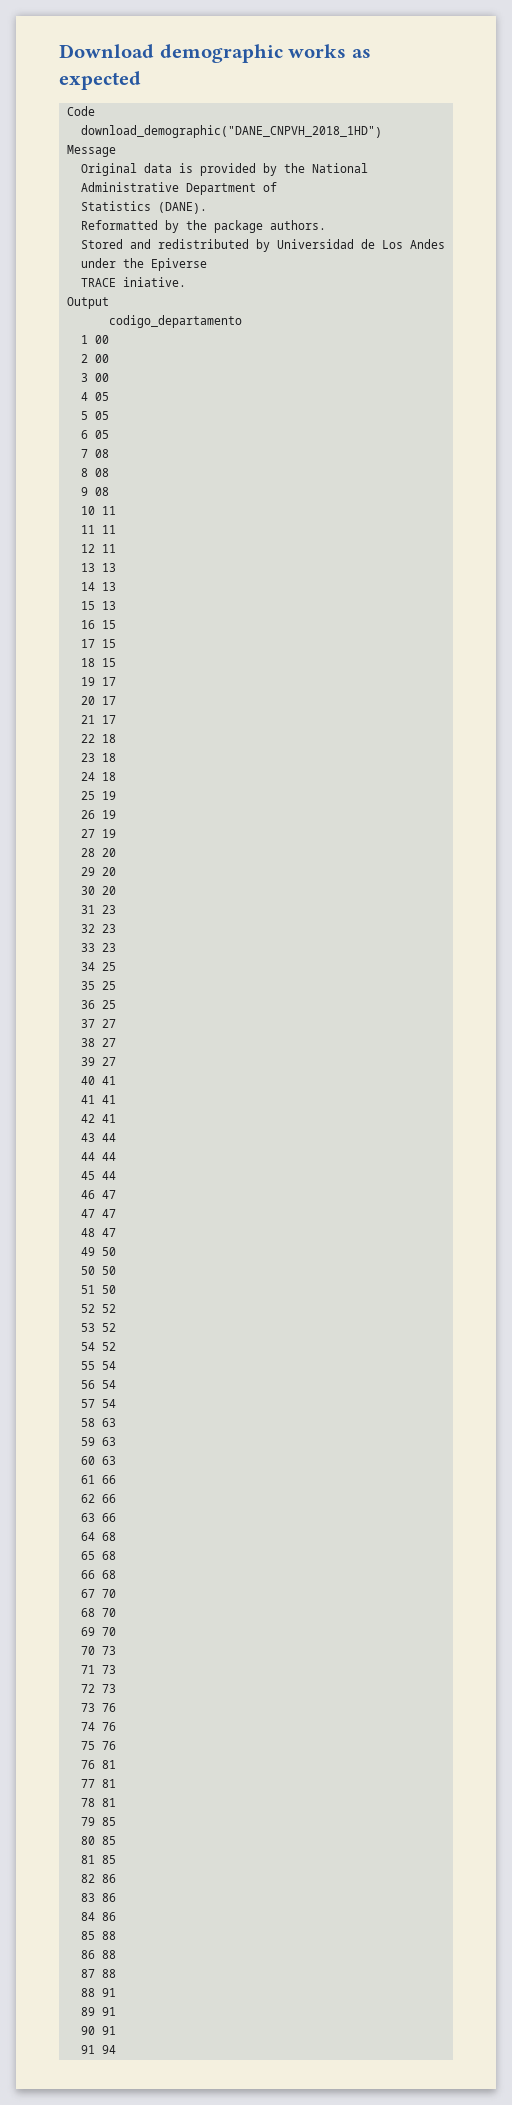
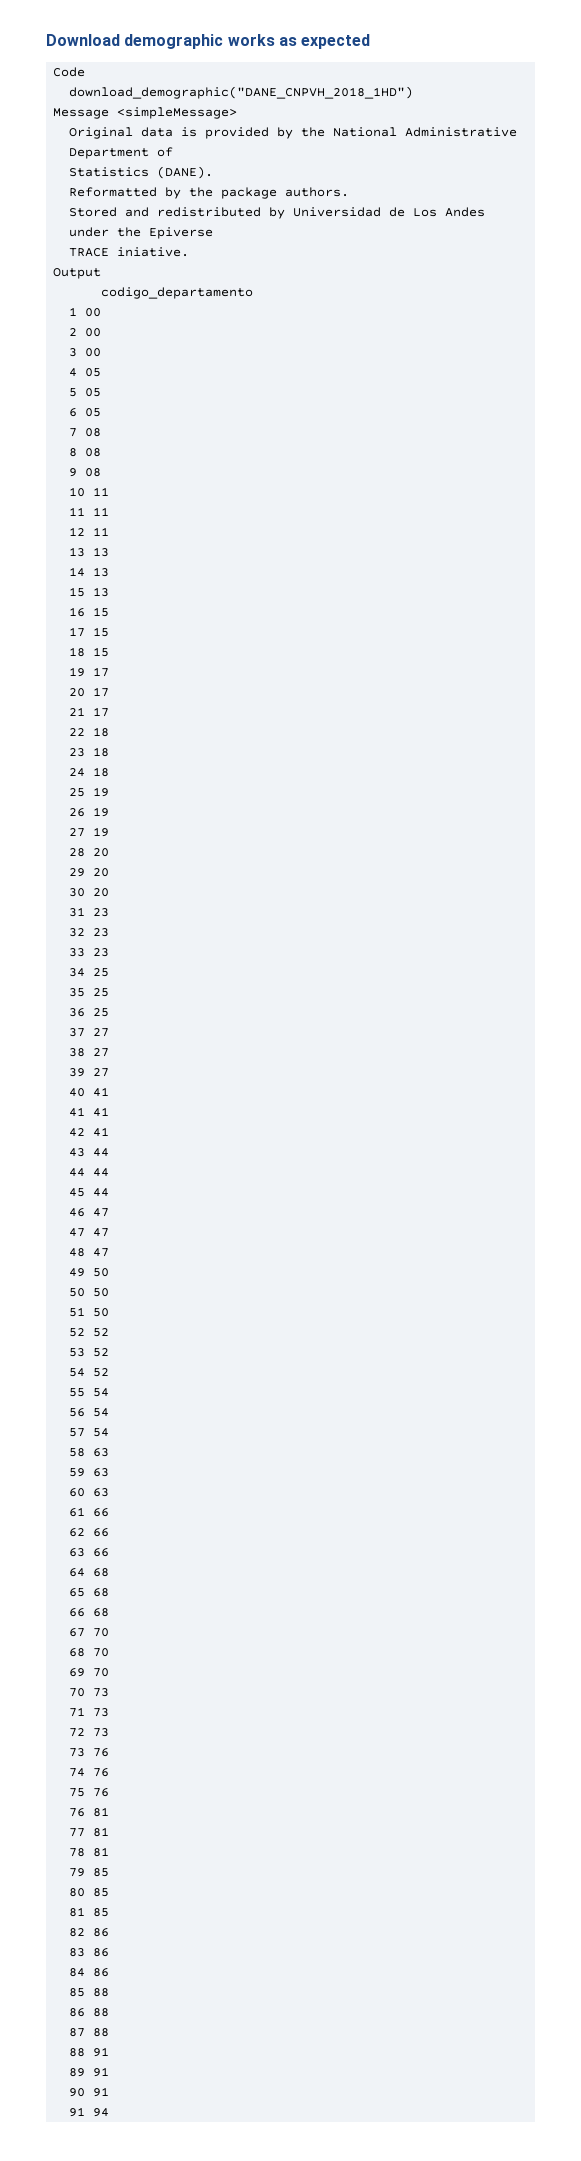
(116, 151) none -> [116,107,237,119] <simpleMessage>

